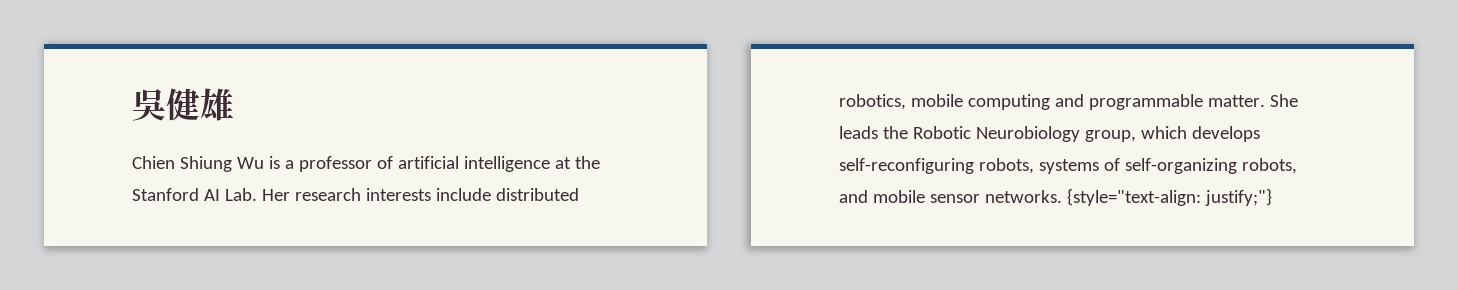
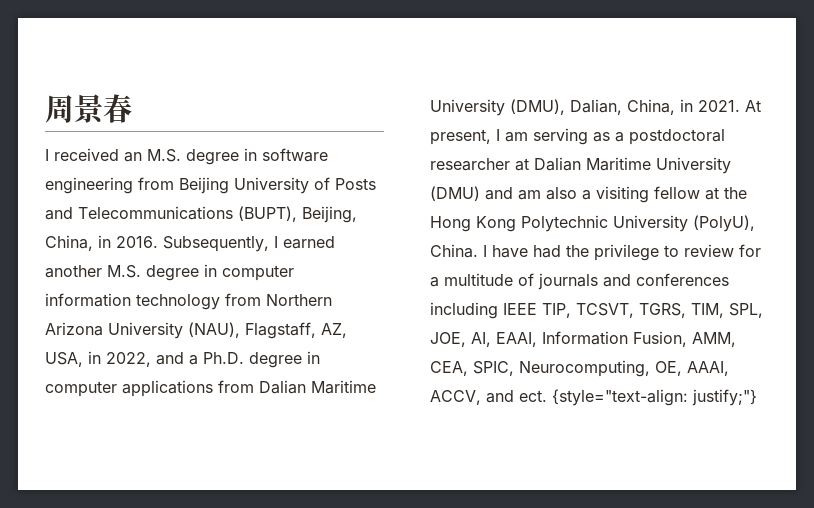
[132,88,234,121] [132,156,600,172] [132,188,579,201] [839,94,1298,110] [839,126,1260,142] [839,158,1297,174] [839,190,1062,203] 吳健雄 // Chien Shiung Wu is a professor of artificial intelligence at the Stanford AI Lab. Her research interests include distributed robotics, mobile computing and programmable matter. She leads the Robotic Neurobiology group, which develops self-reconfiguring robots, systems of self-organizing robots, and mobile sensor networks. -> [45,94,132,124] [45,148,328,165] [45,177,376,194] [45,206,357,223] [45,235,335,252] [45,264,294,281] [45,293,332,310] [45,322,347,339] [45,351,320,368] [45,380,376,397] [430,99,761,116] [430,128,725,145] [430,157,731,174] [430,186,747,203] [430,215,755,232] [430,244,761,261] [430,273,729,290] [430,302,763,319] [430,331,736,347] [430,360,729,377] [430,390,547,405] 周景春 // I received an M.S. degree in software engineering from Beijing University of Posts and Telecommunications (BUPT), Beijing, China, in 2016. Subsequently, I earned another M.S. degree in computer information technology from Northern Arizona University (NAU), Flagstaff, AZ, USA, in 2022, and a Ph.D. degree in computer applications from Dalian Maritime University (DMU), Dalian, China, in 2021. At present, I am serving as a postdoctoral researcher at Dalian Maritime University (DMU) and am also a visiting fellow at the Hong Kong Polytechnic University (PolyU), China. I have had the privilege to review for a multitude of journals and conferences including IEEE TIP, TCSVT, TGRS, TIM, SPL, JOE, AI, EAAI, Information Fusion, AMM, CEA, SPIC, Neurocomputing, OE, AAAI, ACCV, and ect.

